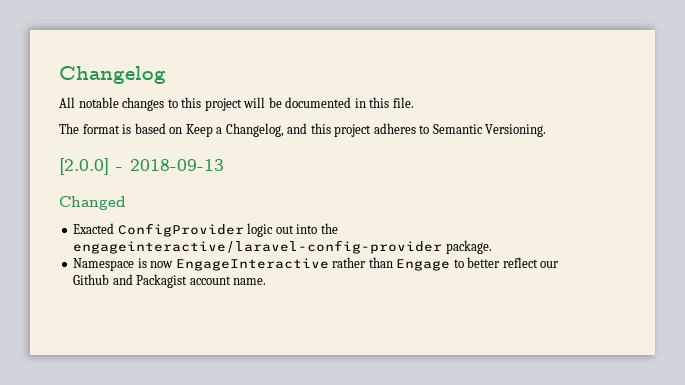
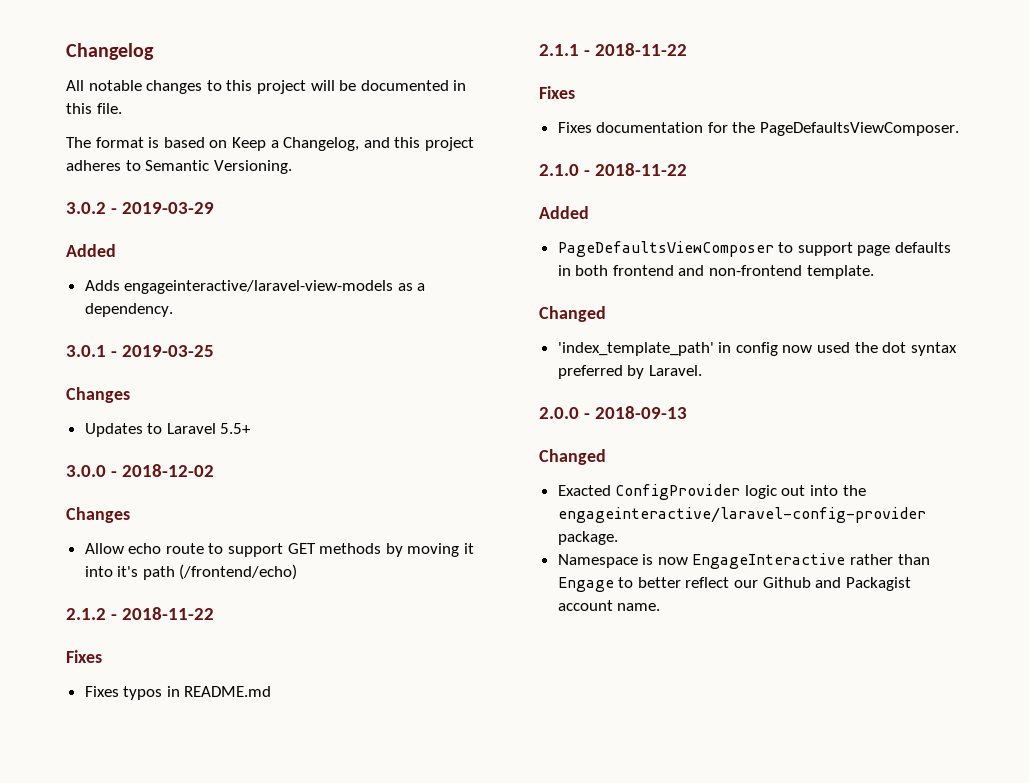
[59,158,109,175] [2.0.0] -> [66,202,214,214] [66,244,116,257] [84,280,426,294] [84,303,173,317] [66,345,214,357] [66,387,130,403] [84,423,252,437] [66,464,214,477] [66,507,130,523] [84,543,475,557] [84,564,298,580] [66,607,214,620] [66,650,102,663] [84,686,272,700] [539,43,687,56] [539,86,575,99] [557,122,960,136] [539,163,687,176] [539,206,589,219] [557,241,952,257] [557,265,874,279] [539,306,606,322] [557,342,957,356] [557,365,702,379] [539,407,579,419] 3.0.2 - 2019-03-29 // Added // Adds engageinteractive/laravel-view-models as a dependency. // 3.0.1 - 2019-03-25 // Changes // Updates to Laravel 5.5+ // 3.0.0 - 2018-12-02 // Changes // Allow echo route to support GET methods by moving it into it's path (/frontend/echo) // 2.1.2 - 2018-11-22 // Fixes // Fixes typos in README.md // 2.1.1 - 2018-11-22 // Fixes // Fixes documentation for the PageDefaultsViewComposer. // 2.1.0 - 2018-11-22 // Added // PageDefaultsViewComposer to support page defaults in both frontend and non-frontend template. // Changed // 'index_template_path' in config now used the dot syntax preferred by Laravel. // 2.0.0

